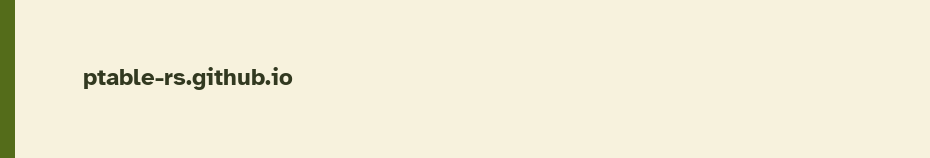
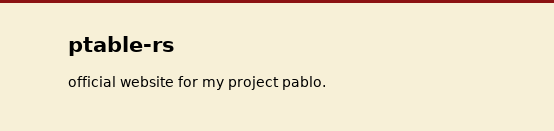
[83,67,293,90] ptable-rs.github.io -> [68,36,175,56] [68,76,326,90] ptable-rs // official website for my project pablo.

